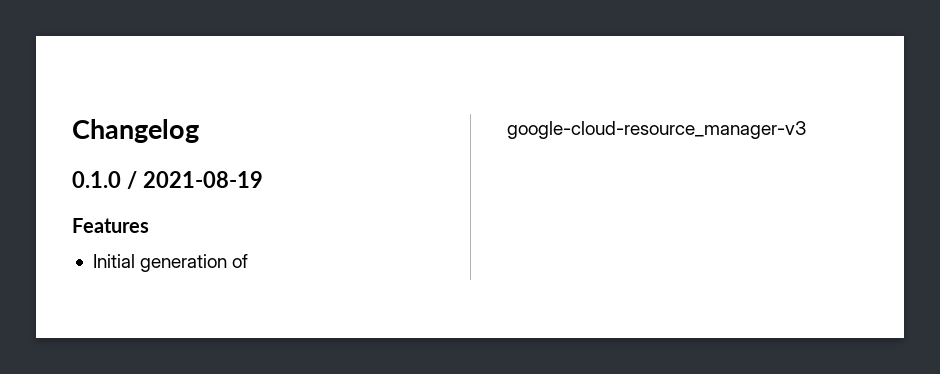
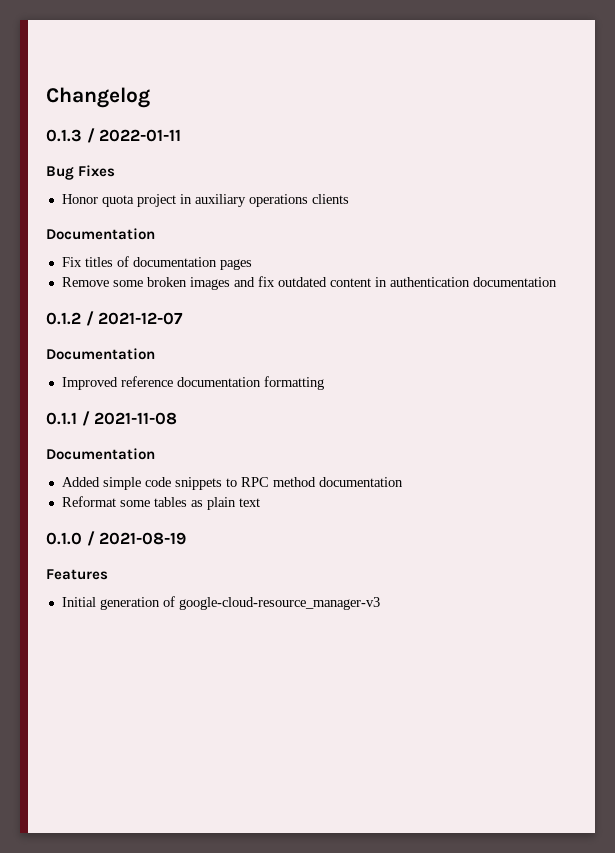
(199, 131) none -> [46,128,182,143] [46,165,116,180] [61,194,349,207] [46,228,155,240] [61,256,252,270] [61,276,557,290] [46,311,184,326] [46,348,155,360] [61,376,324,390] [46,411,178,426] [46,448,155,460] [61,477,403,490] [61,496,260,510] // 0.1.3 / 2022-01-11 // Bug Fixes // Honor quota project in auxiliary operations clients // Documentation // Fix titles of documentation pages // Remove some broken images and fix outdated content in authentication documentation // 0.1.2 / 2021-12-07 // Documentation // Improved reference documentation formatting // 0.1.1 / 2021-11-08 // Documentation // Added simple code snippets to RPC method documentation // Reformat some tables as plain text

